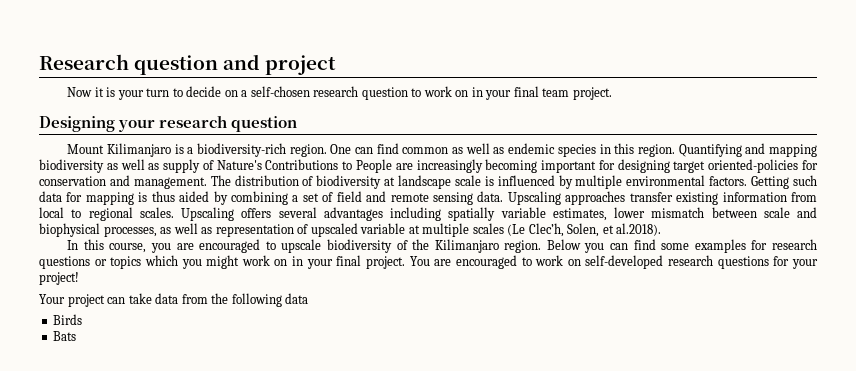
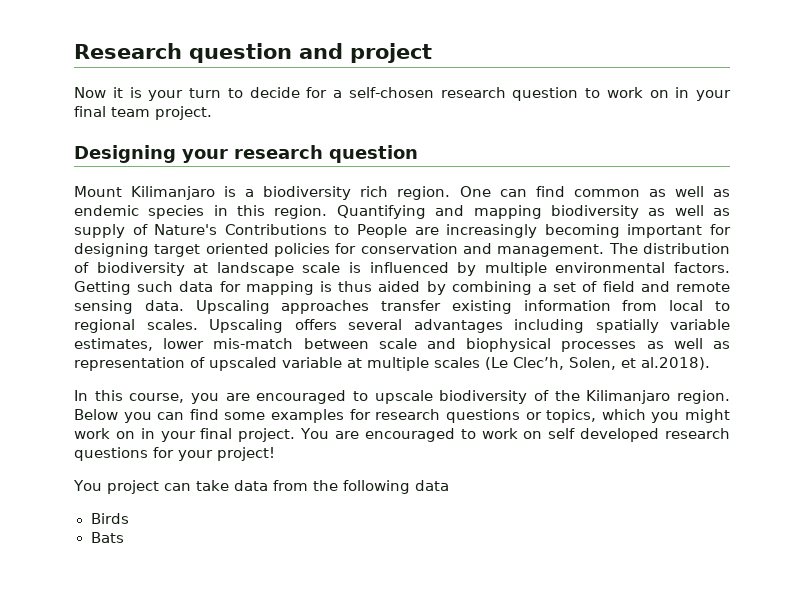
[224,90,238,97] on -> [306,87,328,98] for
[196,143,286,157] biodiversity-rich -> [263,186,389,200] biodiversity rich
[708,159,799,173] oriented-policies -> [205,243,330,257] oriented policies
[651,207,705,218] mismatch -> [213,338,294,349] mis-match
[103,226,157,237] processes, -> [561,341,637,352] processes
[110,256,142,269] topics -> [546,409,597,423] topics,
[585,255,664,269] self-developed -> [548,428,660,442] self developed
[39,294,65,304] Your -> [73,480,102,491] You

